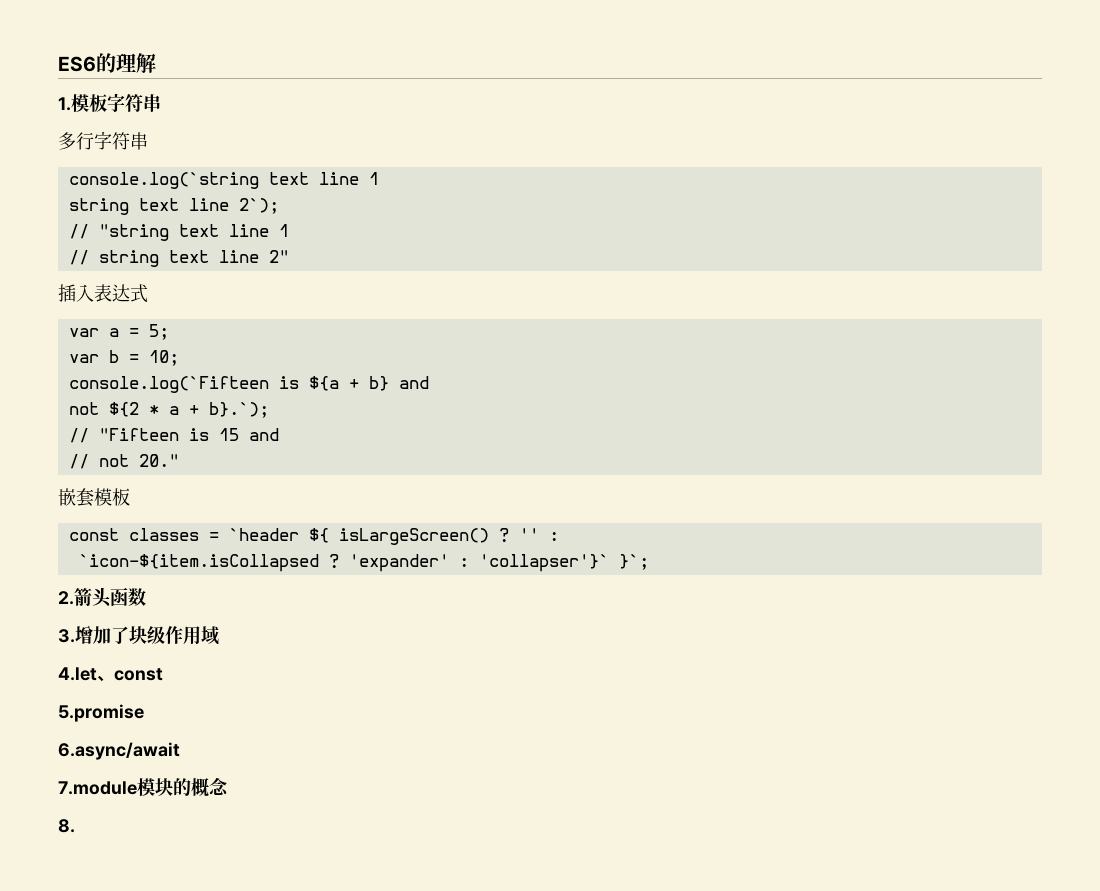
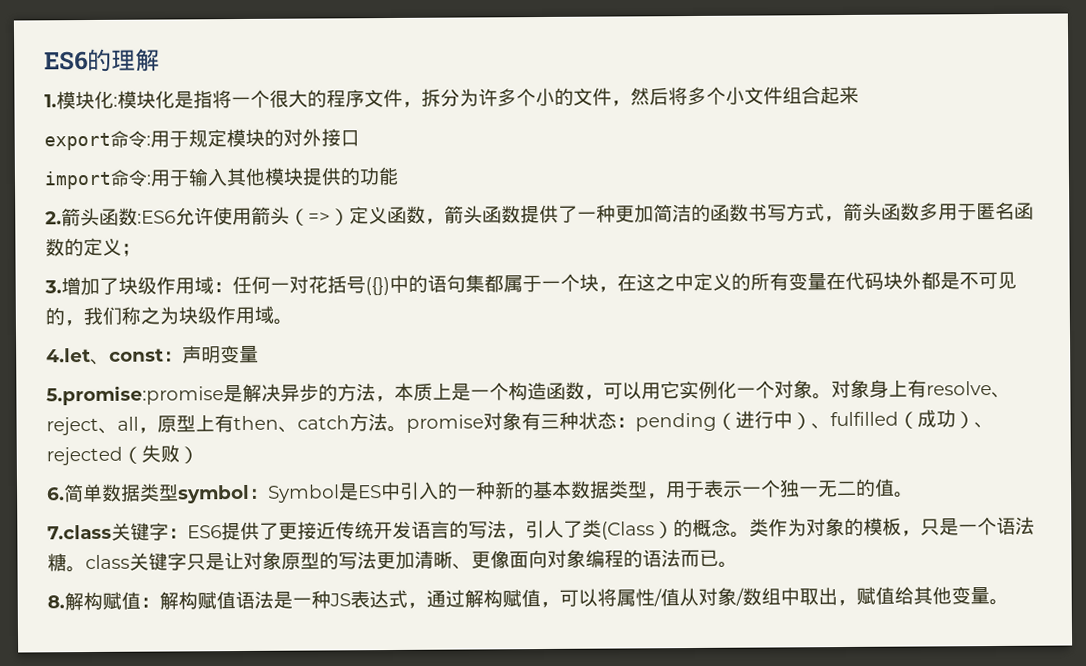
[89,93,161,112] [58,131,148,150] [68,172,379,189] [68,198,279,215] [68,224,289,241] [68,250,289,267] [58,284,148,303] [68,324,169,340] [68,350,179,366] [68,376,429,393] [68,402,269,418] [68,428,279,443] [68,454,179,469] [58,488,130,507] [68,528,559,545] [78,554,649,572] [58,587,146,607] 板字符串 // 多行字符串 // console.log(`string text line 1 // string text line 2`); // // "string text line 1 // // string text line 2" // 插入表达式 // var a = 5; // var b = 10; // console.log(`Fifteen is ${a + b} and // not ${2 * a + b}.`); // // "Fifteen is 15 and // // not 20." // 嵌套模板 // const classes = `header ${ isLargeScreen() ? '' : // `icon-${item.isCollapsed ? 'expander' : 'collapser'}` }`; // 2.箭头函数 -> [75,85,859,110] [44,128,360,151] [44,166,399,190] [45,201,1034,227] [45,237,141,257] 块化:模块化是指将一个很大的程序文件，拆分为许多个小的文件，然后将多个小文件组合起来 // export命令:用于规定模块的对外接口 // import命令:用于输入其他模块提供的功能 // 2.箭头函数:ES6允许使用箭头（=>）定义函数，箭头函数提供了一种更加简洁的函数书写方式，箭头函数多用于匿名函数的定义；
[58,667,163,682] [58,704,144,722] [58,742,180,760] [58,777,229,797] [58,819,75,833] // 4.let、const // 5.promise // 6.async/await // 7.module模块的概念 // 8. -> [213,271,1017,296] [45,305,293,327] [46,345,259,366] [46,379,1011,406] [46,409,994,436] [46,444,199,466] [47,478,914,504] [47,516,1035,541] [47,549,738,573] [47,586,1009,611] ：任何一对花括号({})中的语句集都属于一个块，在这之中定义的所有变量在代码块外都是不可见的，我们称之为块级作用域。 // 4.let、const：声明变量 // 5.promise:promise是解决异步的方法，本质上是一个构造函数，可以用它实例化一个对象。对象身上有resolve、reject、all，原型上有then、catch方法。promise对象有三种状态：pending（进行中）、fulfilled（成功）、rejected（失败） // 6.简单数据类型symbol：Symbol是ES中引入的一种新的基本数据类型，用于表示一个独一无二的值。 // 7.class关键字：ES6提供了更接近传统开发语言的写法，引人了类(Class）的概念。类作为对象的模板，只是一个语法糖。class关键字只是让对象原型的写法更加清晰、更像面向对象编程的语法而已。 // 8.解构赋值：解构赋值语法是一种JS表达式，通过解构赋值，可以将属性/值从对象/数组中取出，赋值给其他变量。

